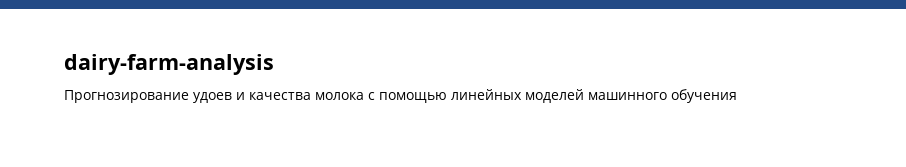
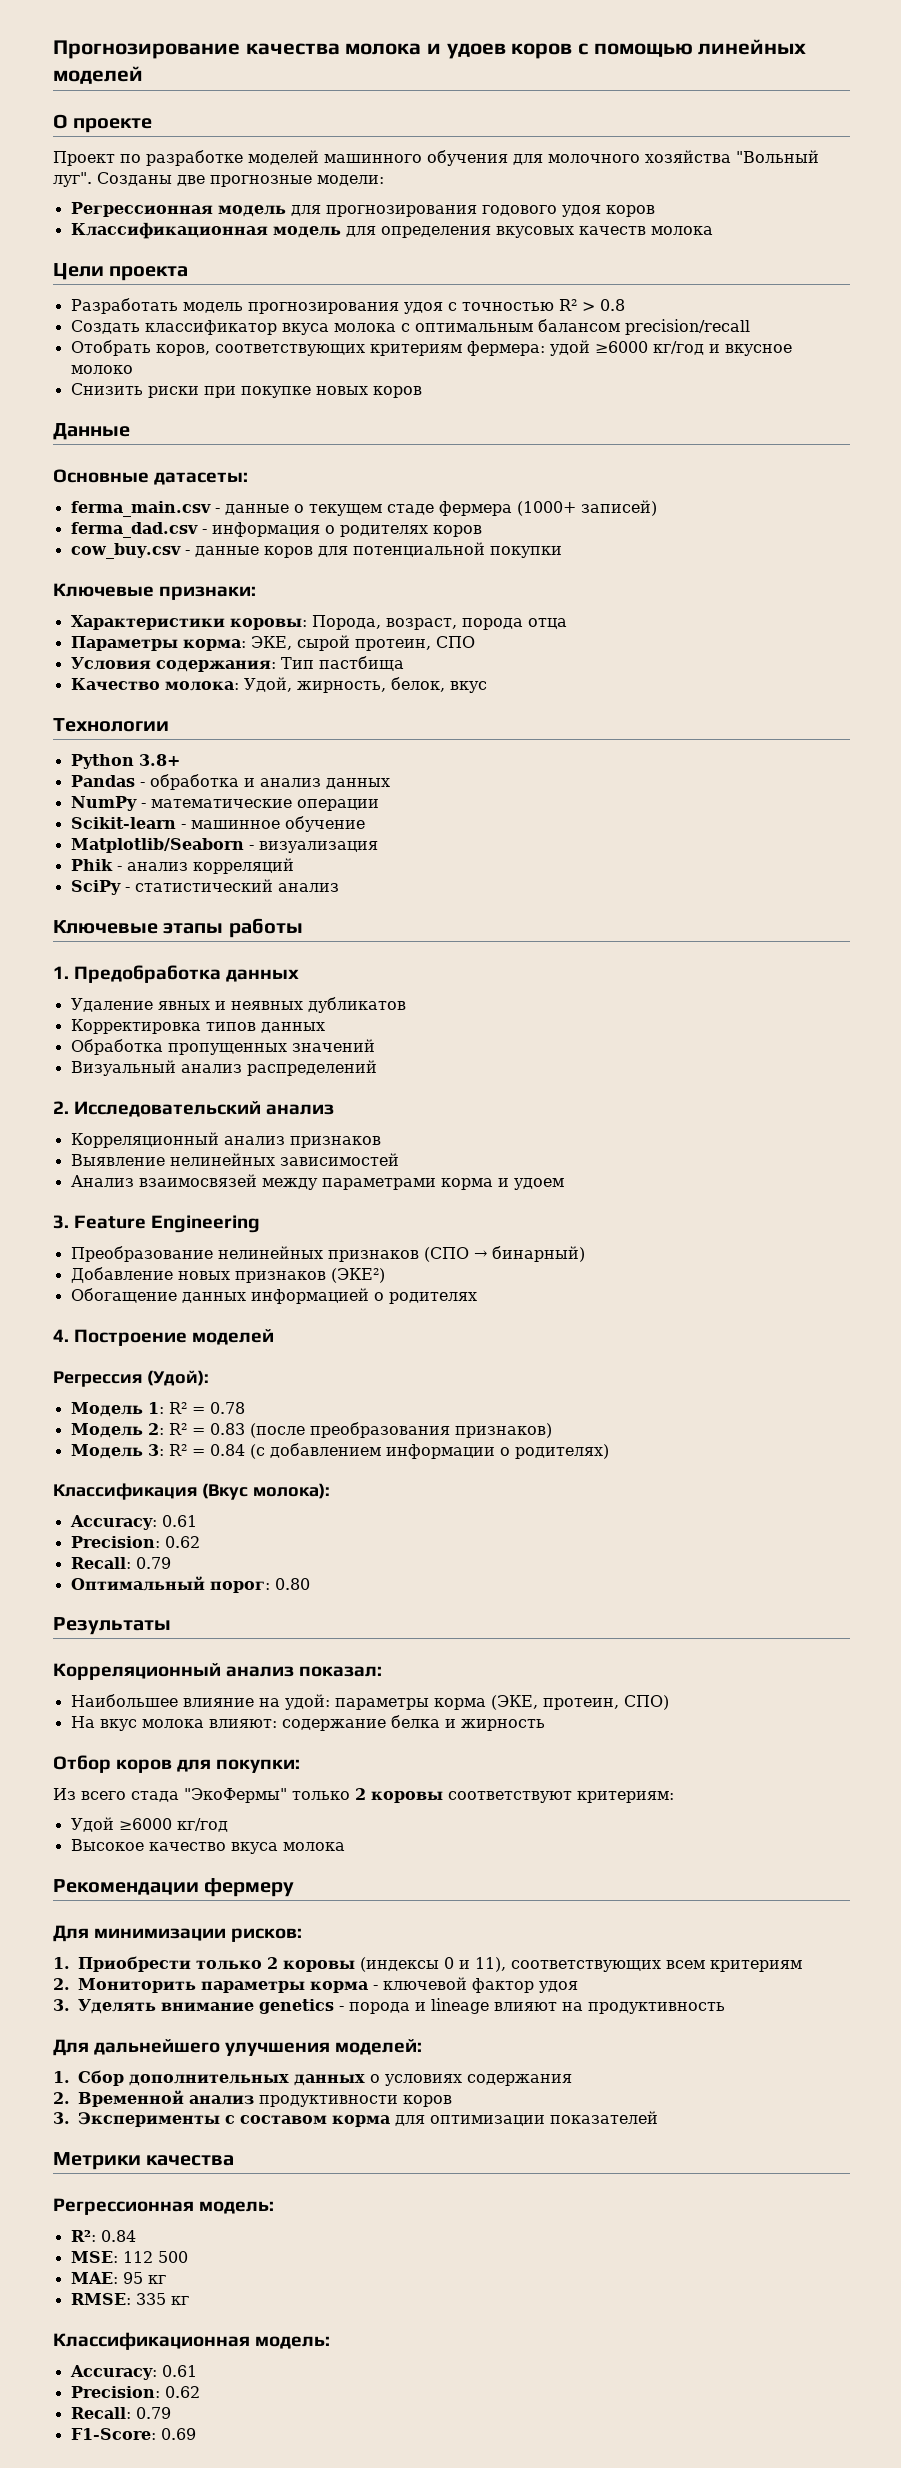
[64,54,274,75] [64,89,737,103] dairy-farm-analysis // Прогнозирование удоев и качества молока с помощью линейных моделей машинного обучения -> [53,39,807,59] [53,66,143,84] [53,114,153,133] [53,150,819,166] [53,172,384,187] [70,202,655,217] [70,222,713,239] [53,263,189,281] [70,298,625,314] [70,319,750,335] [70,340,792,356] [70,365,133,374] [70,383,422,398] [53,423,130,440] [53,469,249,485] [70,500,657,517] [70,522,482,538] [70,542,562,559] [53,583,257,600] [70,615,567,630] [70,635,475,651] [70,656,404,672] [70,677,487,693] [53,718,169,732] [70,754,180,769] [70,774,390,790] [70,796,379,811] [70,816,365,832] [70,838,378,853] [70,858,294,874] [70,879,339,895] [53,918,303,938] [53,965,300,983] [70,997,406,1013] [70,1019,325,1034] [70,1039,375,1055] [70,1060,377,1076] [53,1101,335,1117] [70,1132,381,1148] [70,1153,399,1166] [70,1174,564,1190] [53,1215,261,1233] [70,1246,585,1262] [70,1267,385,1283] [70,1288,477,1304] [53,1329,275,1346] [53,1370,209,1387] [70,1402,245,1417] [70,1422,552,1438] [70,1443,609,1459] [53,1483,330,1500] [69,1515,197,1530] [70,1536,200,1548] [70,1557,171,1569] [70,1576,310,1593] [53,1617,171,1635] [53,1663,383,1680] [70,1694,669,1710] [70,1715,545,1731] [53,1755,301,1773] [53,1788,674,1803] [70,1817,228,1832] [70,1839,345,1854] [53,1878,295,1897] [53,1925,303,1942] [53,1956,802,1972] [53,1977,578,1993] [53,1998,725,2014] [53,2039,423,2056] [53,2070,572,2086] [53,2090,452,2107] [53,2111,658,2127] [53,2152,235,2170] [53,2198,275,2215] [70,2230,136,2242] [70,2251,188,2263] [70,2272,166,2284] [70,2293,189,2305] [53,2332,331,2350] [69,2365,197,2380] [70,2386,200,2398] [70,2407,171,2419] [70,2428,196,2440] Прогнозирование качества молока и удоев коров с помощью линейных моделей // О проекте // Проект по разработке моделей машинного обучения для молочного хозяйства "Вольный луг". Созданы две прогнозные модели: // Регрессионная модель для прогнозирования годового удоя коров // Классификационная модель для определения вкусовых качеств молока // Цели проекта // Разработать модель прогнозирования удоя с точностью R² > 0.8 // Создать классификатор вкуса молока с оптимальным балансом precision/recall // Отобрать коров, соответствующих критериям фермера: удой ≥6000 кг/год и вкусное молоко // Снизить риски при покупке новых коров // Данные // Основные датасеты: // ferma_main.csv - данные о текущем стаде фермера (1000+ записей) // ferma_dad.csv - информация о родителях коров // cow_buy.csv - данные коров для потенциальной покупки // Ключевые признаки: // Характеристики коровы: Порода, возраст, порода отца // Параметры корма: ЭКЕ, сырой протеин, СПО // Условия содержания: Тип пастбища // Качество молока: Удой, жирность, белок, вкус // Технологии // Python 3.8+ // Pandas - обработка и анализ данных // NumPy - математические операции // Scikit-learn - машинное обучение // Matplotlib/Seaborn - визуализация // Phik - анализ корреляций // SciPy - статистический анализ // Ключевые этапы работы // 1. Предобработка данных // Удаление явных и неявных дубликатов // Корректировка типов данных // Обработка пропущенных значений // Визуальный анализ распределений // 2. Исследовательский анализ // Корреляционный анализ признаков // Выявление нелинейных зависимостей // Анализ взаимосвязей между параметрами корма и удоем // 3. Feature Engineering // Преобразование нелинейных признаков (СПО → бинарный) // Добавление новых признаков (ЭКЕ²) // Обогащение данных информацией о родителях // 4. Построение моделей // Регрессия (Удой): // Модель 1: R² = 0.78 // Модель 2: R² = 0.83 (после преобразования признаков) // Модель 3: R² = 0.84 (с добавлением информации о родителях) // Классификация (Вкус молока): // Accuracy: 0.61 // Precision: 0.62 // Recall: 0.79 // Оптимальный порог: 0.80 // Результаты // Корреляционный анализ показал: // Наибольшее влияние на удой: параметры корма (ЭКЕ, протеин, СПО) // На вкус молока влияют: содержание белка и жирность // Отбор коров для покупки: // Из всего стада "ЭкоФермы" только 2 коровы соответствуют критериям: // Удой ≥6000 кг/год // Высокое качество вкуса молока // Рекомендации фермеру // Для минимизации рисков: // 1. Приобрести только 2 коровы (индексы 0 и 11), соответствующих всем критериям // 2. Мониторить параметры корма - ключевой фактор удоя // 3. Уделять внимание genetics - порода и lineage влияют на продуктивность // Для дальнейшего улучшения моделей: // 1. Сбор дополнительных данных о условиях содержания // 2. Временной анализ продуктивности коров // 3. Эксперименты с составом корма для оптимизации показателей // Метрики качества // Регрессионная модель: // R²: 0.84 // MSE: 112 500 // MAE: 95 кг // RMSE: 335 кг // Классификационная модель: // Accuracy: 0.61 // Precision: 0.62 // Recall: 0.79 // F1-Score: 0.69

